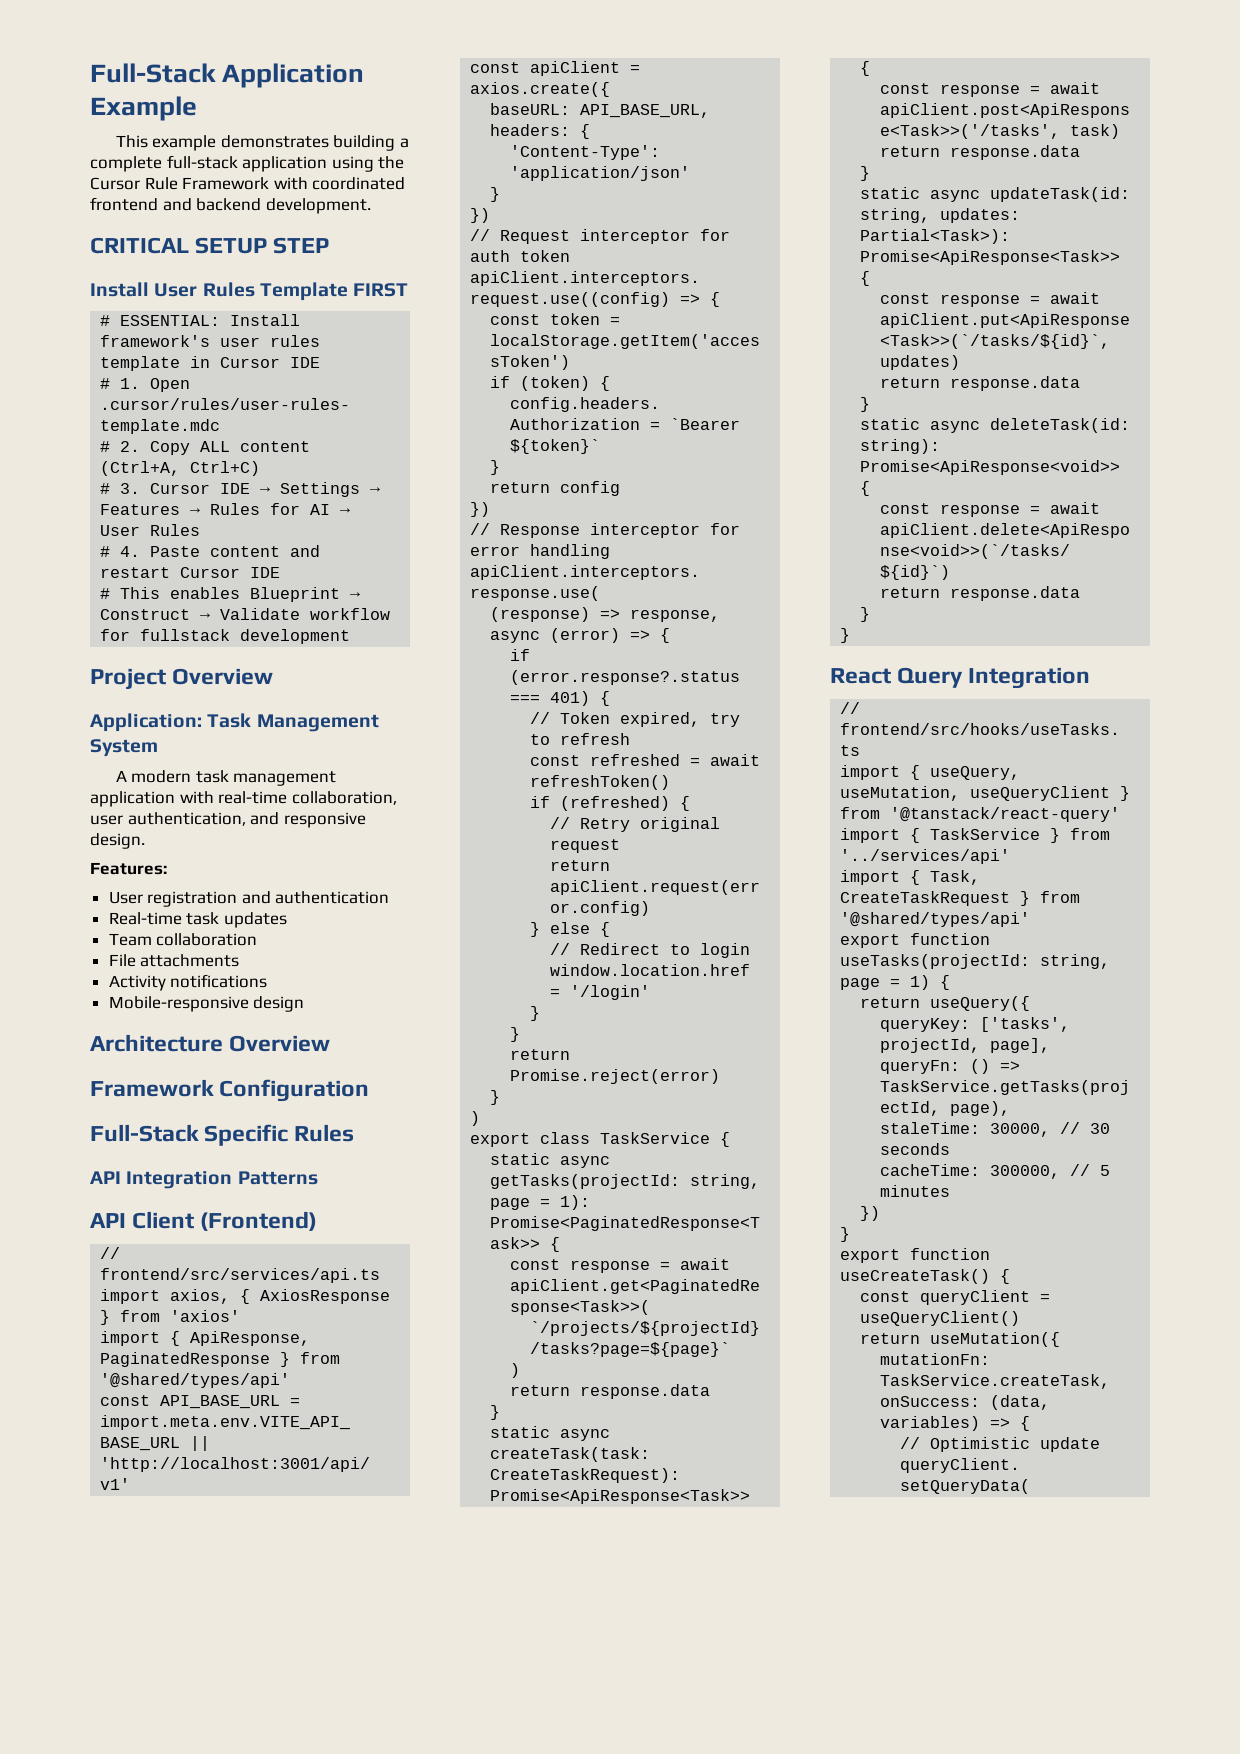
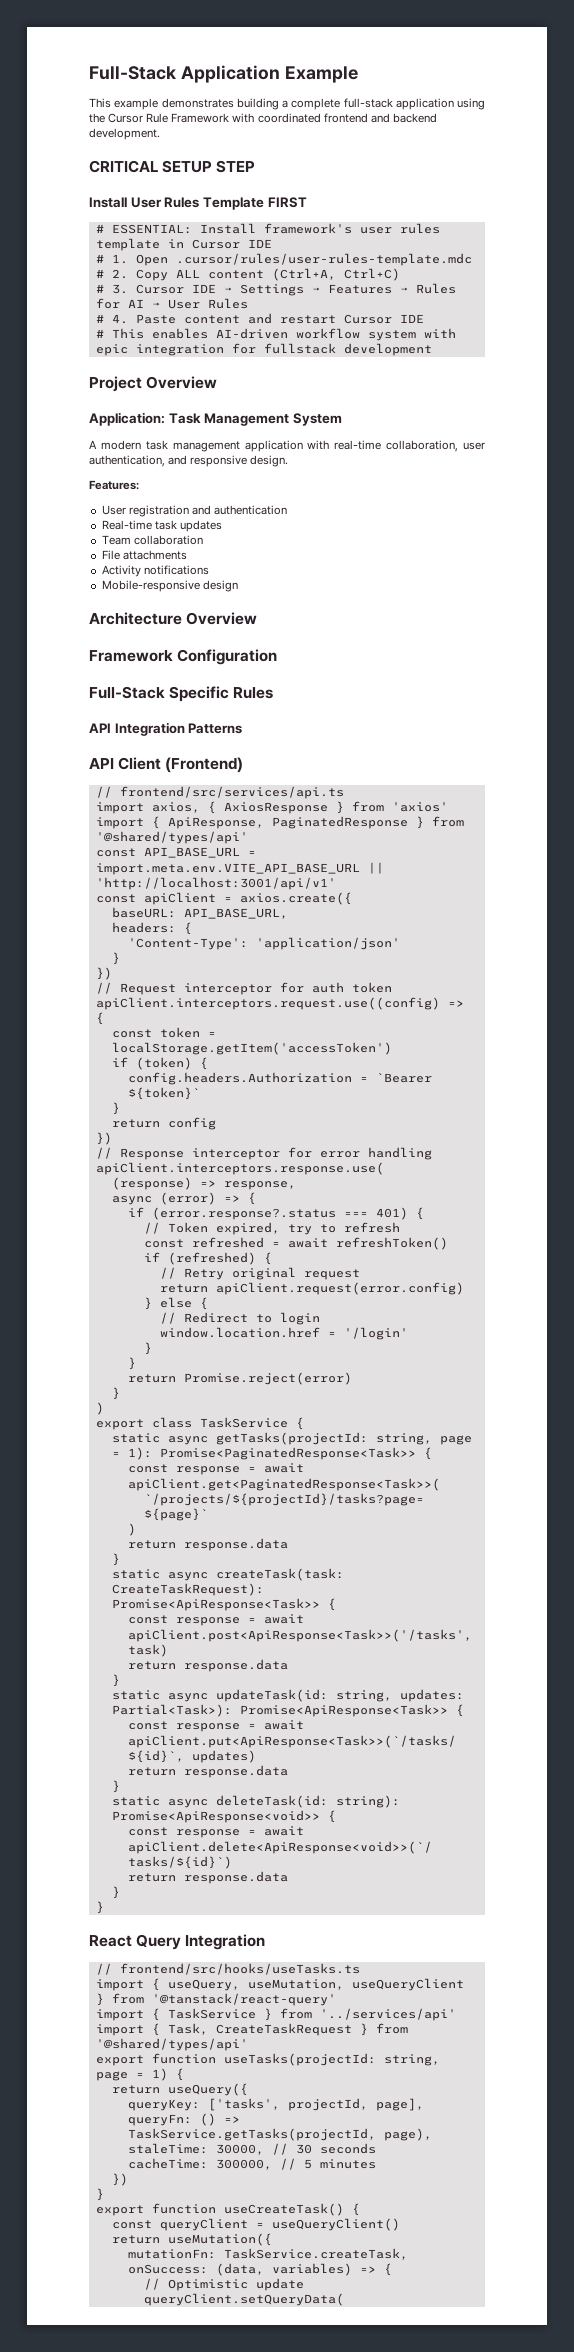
[250,587,361,602] [100,608,391,620] Blueprint → Construct → Validate workflow -> [215,328,456,341] [95,344,224,356] AI-driven workflow system with epic integration

